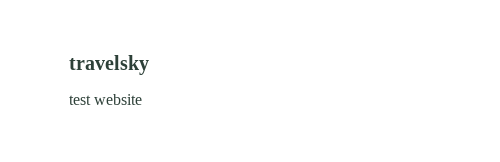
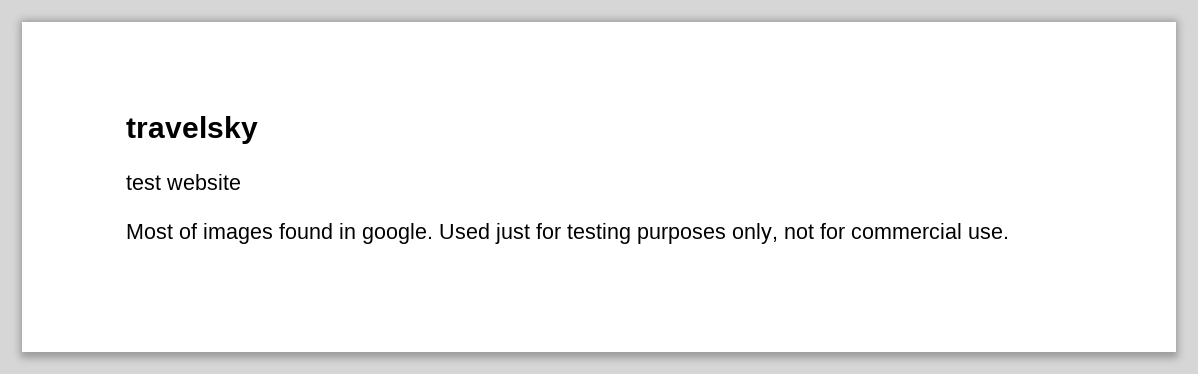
(143, 99) none -> [126,223,1009,244] // Most of images found in google. Used just for testing purposes only, not for commercial use.

